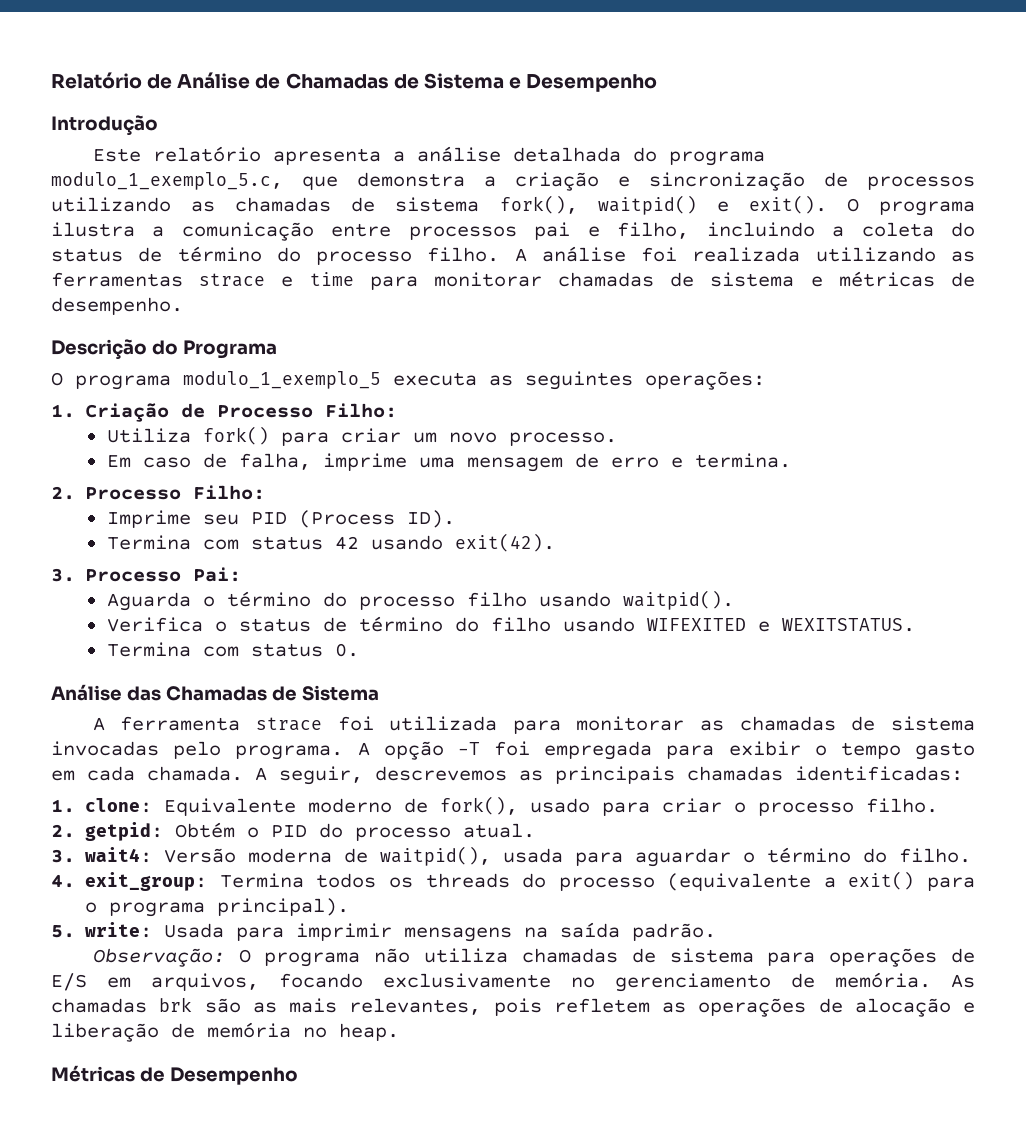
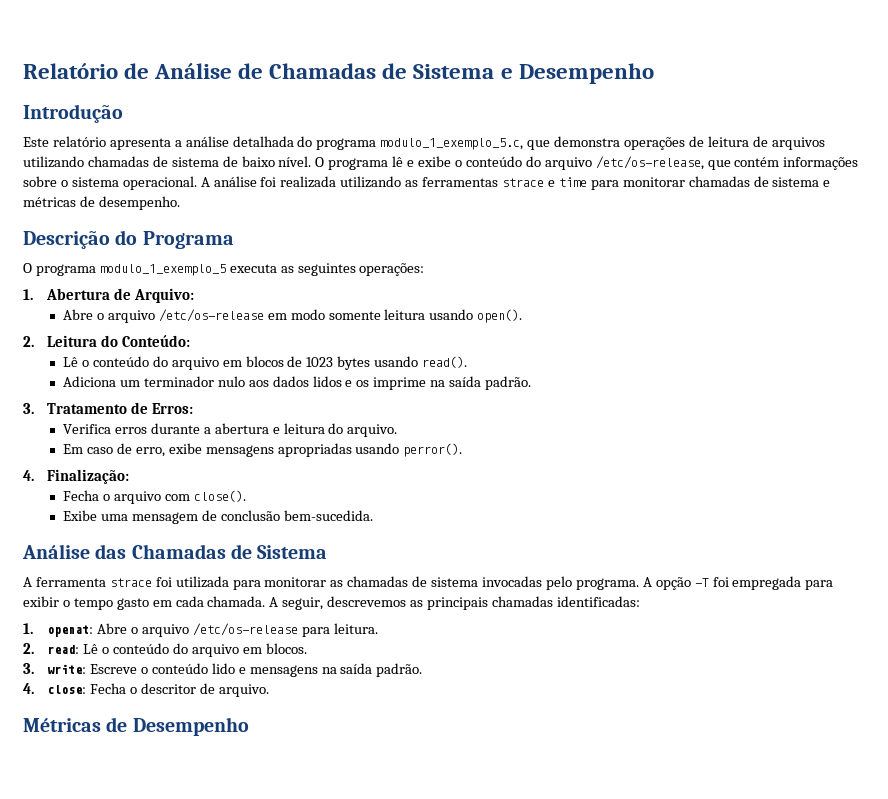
[484,172,975,191] [51,195,976,216] [51,222,976,241] [51,246,500,265] a criação e sincronização de processos utilizando as chamadas de sistema fork(), waitpid() e exit(). O programa ilustra a comunicação entre processos pai e filho, incluindo a coleta do status de término do processo filho. -> [624,136,825,150] [23,156,859,170] [23,176,197,190] operações de leitura de arquivos utilizando chamadas de sistema de baixo nível. O programa lê e exibe o conteúdo do arquivo /etc/os-release, que contém informações sobre o sistema operacional.
[85,403,398,422] [106,426,617,446] [106,453,791,472] [51,485,266,500] [106,510,455,528] [106,533,555,552] [51,567,242,582] [106,590,734,611] [106,616,915,632] [106,642,359,657] Criação de Processo Filho: // Utiliza fork() para criar um novo processo. // Em caso de falha, imprime uma mensagem de erro e termina. // 2. Processo Filho: // Imprime seu PID (Process ID). // Termina com status 42 usando exit(42). // 3. Processo Pai: // Aguarda o término do processo filho usando waitpid(). // Verifica o status de término do filho usando WIFEXITED e WEXITSTATUS. // Termina com status 0. -> [46,288,194,303] [63,309,523,323] [23,335,190,347] [63,356,468,370] [63,376,532,390] [23,402,193,414] [63,423,398,437] [63,443,463,457] [23,469,130,484] [63,490,246,504] [63,510,373,524] Abertura de Arquivo: // Abre o arquivo /etc/os-release em modo somente leitura usando open(). // 2. Leitura do Conteúdo: // Lê o conteúdo do arquivo em blocos de 1023 bytes usando read(). // Adiciona um terminador nulo aos dados lidos e os imprime na saída padrão. // 3. Tratamento de Erros: // Verifica erros durante a abertura e leitura do arquivo. // Em caso de erro, exibe mensagens apropriadas usando perror(). // 4. Finalização: // Fecha o arquivo com close(). // Exibe uma mensagem de conclusão bem-sucedida.
[85,796,939,816] [51,822,536,841] [51,846,972,867] [51,871,976,891] [85,898,350,917] [51,922,717,942] [92,948,975,967] [51,972,975,992] [51,997,975,1017] [51,1022,399,1042] clone: Equivalente moderno de fork(), usado para criar o processo filho. // 2. getpid: Obtém o PID do processo atual. // 3. wait4: Versão moderna de waitpid(), usada para aguardar o término do filho. // 4. exit_group: Termina todos os threads do processo (equivalente a exit() para o programa principal). // 5. write: Usada para imprimir mensagens na saída padrão. // Observação: O programa não utiliza chamadas de sistema para operações de E/S em arquivos, focando exclusivamente no gerenciamento de memória. As chamadas brk são as mais relevantes, pois refletem as operações de alocação e liberação de memória no heap. -> [47,623,378,637] [23,643,307,657] [23,663,423,677] [23,683,269,697] openat: Abre o arquivo /etc/os-release para leitura. // 2. read: Lê o conteúdo do arquivo em blocos. // 3. write: Escreve o conteúdo lido e mensagens na saída padrão. // 4. close: Fecha o descritor de arquivo.

